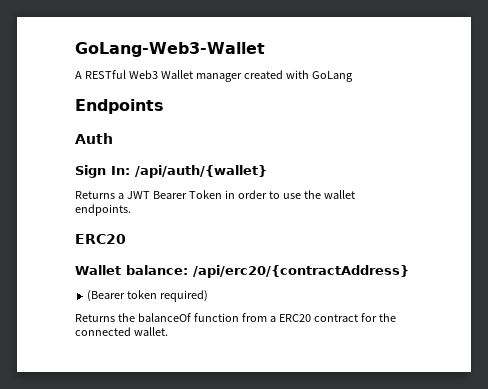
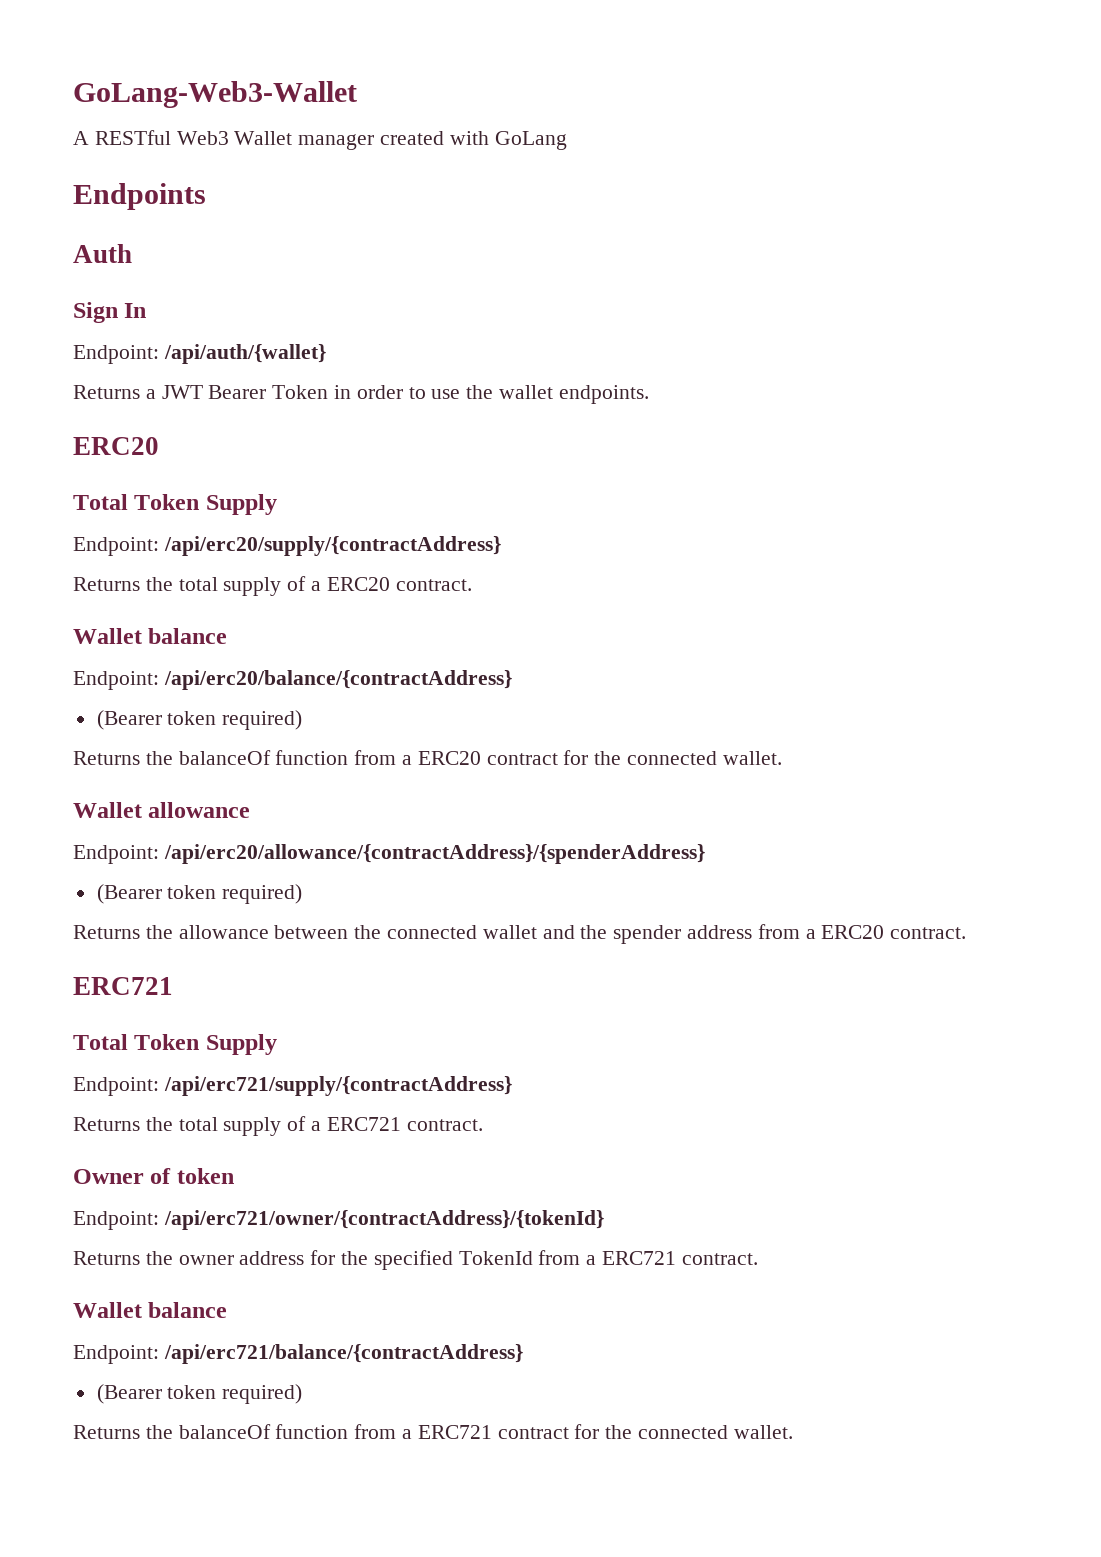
[111,166,130,175] In: -> [124,303,147,318] [73,345,159,364] In // Endpoint:
[75,265,409,278] Wallet balance: /api/erc20/{contractAddress} -> [73,494,277,515] [73,536,501,556] [73,576,472,596] [73,628,228,644] [73,670,512,690] Total Token Supply // Endpoint: /api/erc20/supply/{contractAddress} // Returns the total supply of a ERC20 contract. // Wallet balance // Endpoint: /api/erc20/balance/{contractAddress}
(168, 331) none -> [73,802,251,818] [73,844,705,864] [96,884,303,904] [73,924,967,944] [73,977,173,995] [73,1034,277,1055] [73,1076,512,1096] [73,1116,483,1136] [73,1168,234,1184] [73,1210,604,1230] [73,1250,758,1270] [73,1302,228,1318] [73,1344,523,1364] [96,1384,303,1404] [73,1424,793,1439] // Wallet allowance // Endpoint: /api/erc20/allowance/{contractAddress}/{spenderAddress} // (Bearer token required) // Returns the allowance between the connected wallet and the spender address from a ERC20 contract. // ERC721 // Total Token Supply // Endpoint: /api/erc721/supply/{contractAddress} // Returns the total supply of a ERC721 contract. // Owner of token // Endpoint: /api/erc721/owner/{contractAddress}/{tokenId} // Returns the owner address for the specified TokenId from a ERC721 contract. // Wallet balance // Endpoint: /api/erc721/balance/{contractAddress} // (Bearer token required) // Returns the balanceOf function from a ERC721 contract for the connected wallet.

